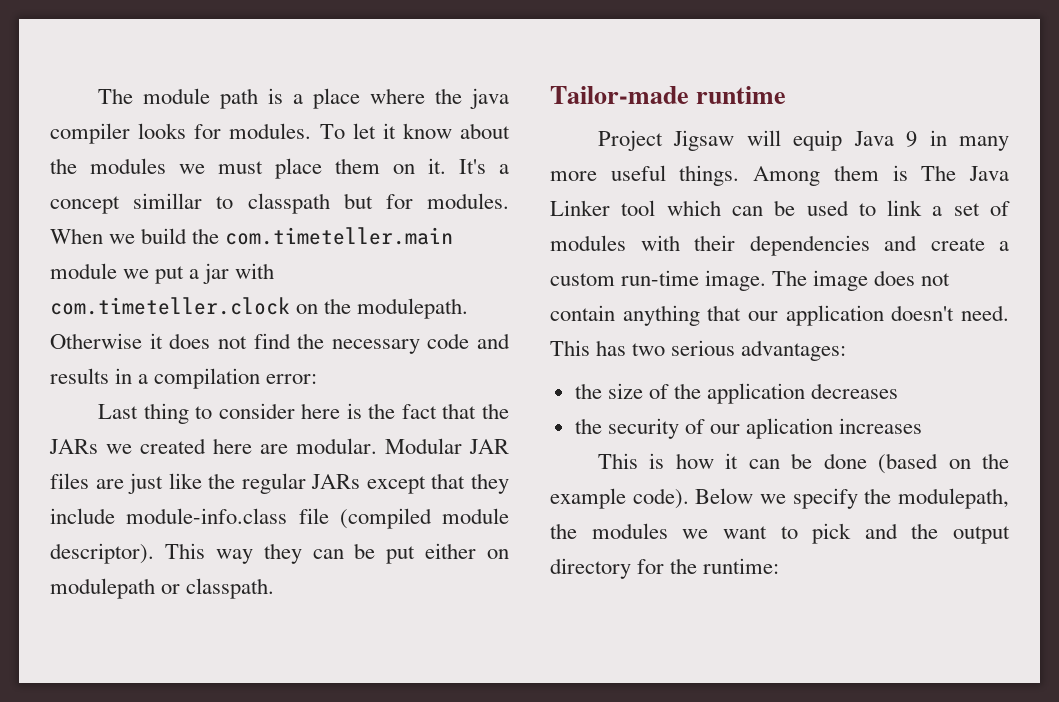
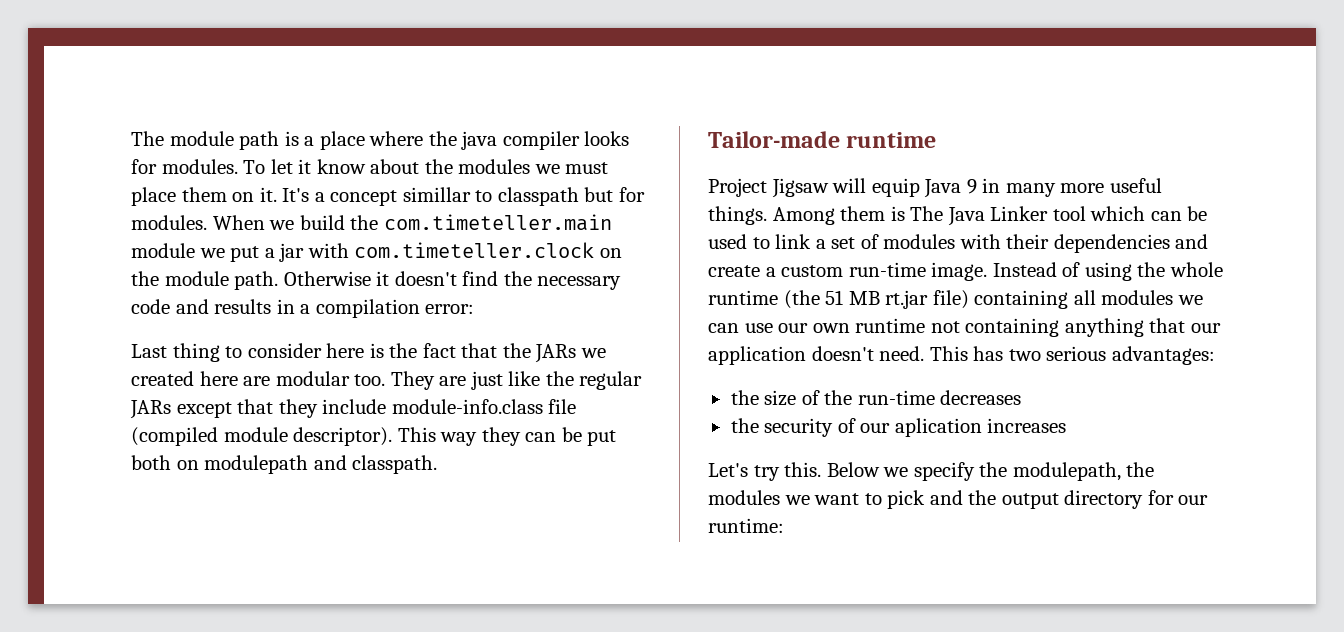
[357,298,469,319] [50,333,247,349] modulepath. Otherwise it does not -> [164,271,457,290] module path. Otherwise it doesn't
[296,438,509,454] [50,473,89,489] modular. Modular JAR files -> [275,371,435,390] modular too. They
[425,543,477,559] either -> [131,455,171,470] both
[161,584,181,594] or -> [313,455,347,470] and
[772,270,951,291] [550,305,615,321] The image does not contain -> [992,262,1223,281] [708,290,1203,309] [708,318,1060,337] Instead of using the whole runtime (the 51 MB rt.jar file) containing all modules we can use our own runtime not containing
[707,383,806,404] application -> [857,390,935,405] run-time
[598,453,1009,474] [550,488,689,509] This is how it can be done (based on the example code). -> [708,462,822,481] Let's try this.
[670,558,698,574] the -> [1178,495,1209,505] our

